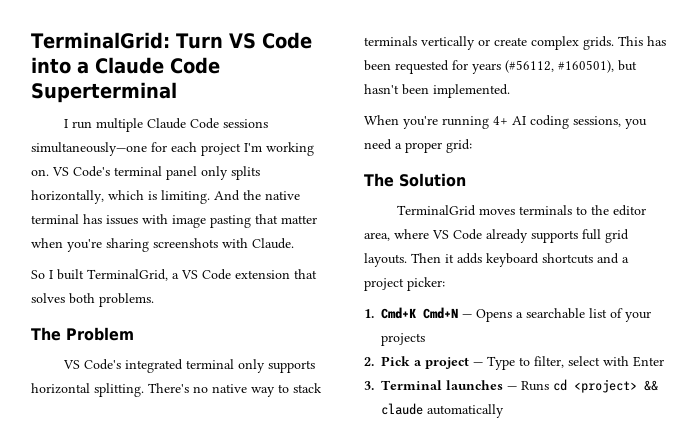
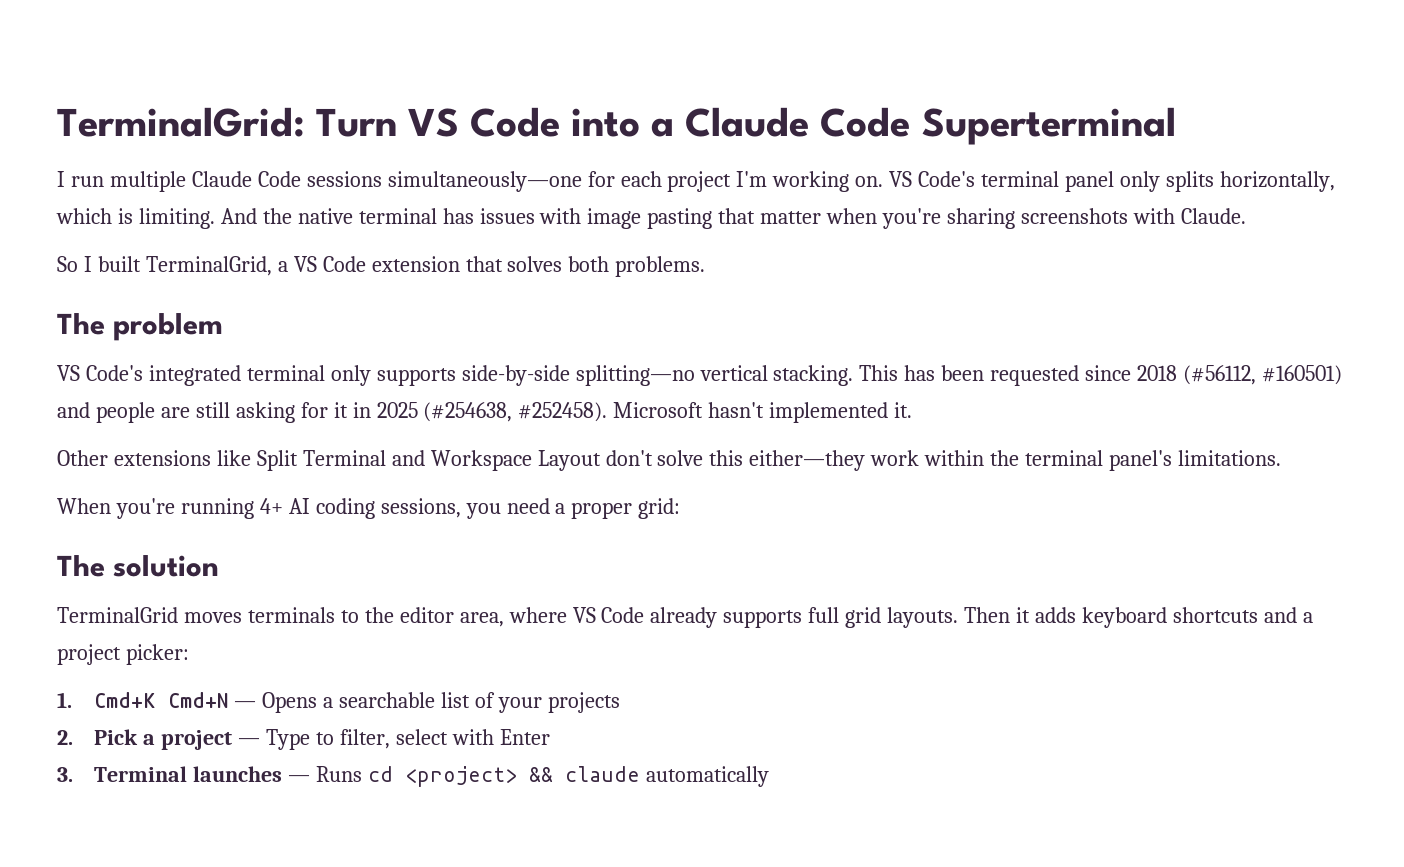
[66,327,134,341] Problem -> [113,313,224,341] problem
[31,383,322,397] [364,36,666,50] [364,60,637,74] [364,84,510,98] horizontal splitting. There's no native way to stack terminals vertically or create complex grids. This has been requested for years (#56112, #160501), but hasn't been implemented. -> [461,365,1342,386] [57,402,913,423] [57,450,1281,471] side-by-side splitting—no vertical stacking. This has been requested since 2018 (#56112, #160501) and people are still asking for it in 2025 (#254638, #252458). Microsoft hasn't implemented it. // Other extensions like Split Terminal and Workspace Layout don't solve this either—they work within the terminal panel's limitations.
[399,173,466,187] Solution -> [113,555,220,577] solution

